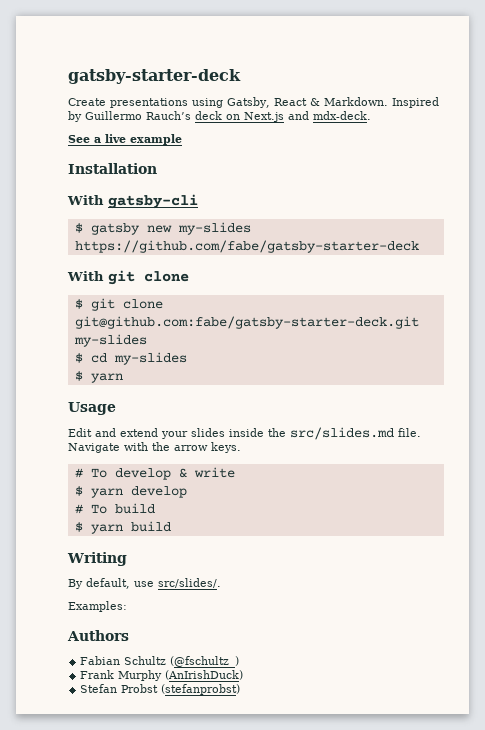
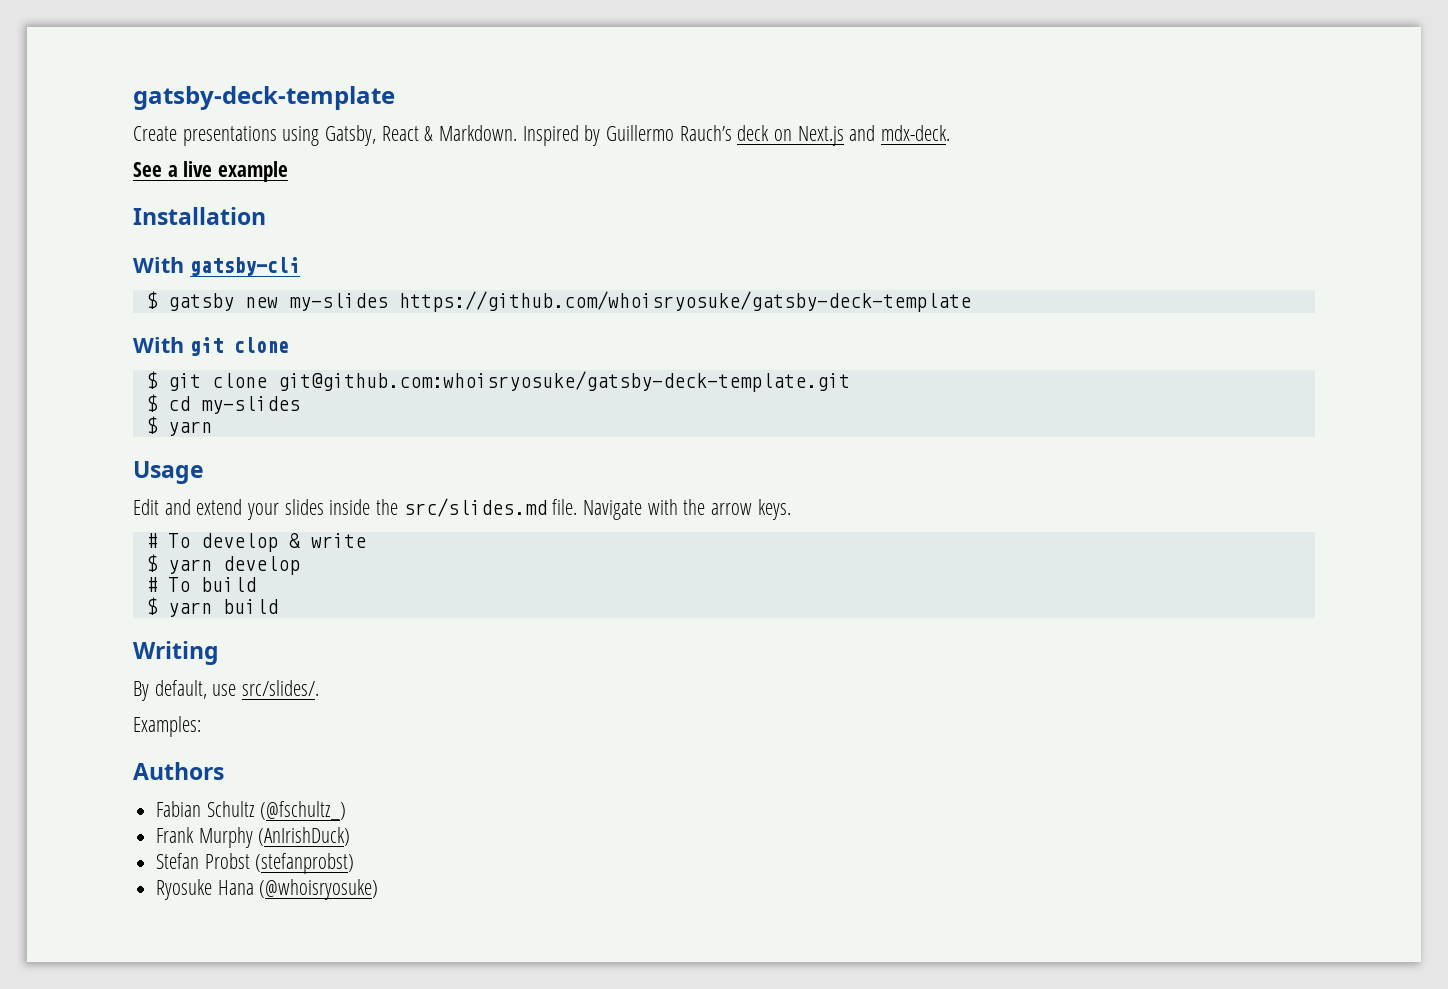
[68,69,241,84] gatsby-starter-deck -> [133,86,395,110] gatsby-deck-template
[74,240,419,253] https://github.com/fabe/gatsby-starter-deck -> [398,291,971,312] https://github.com/whoisryosuke/gatsby-deck-template
[74,316,419,329] [73,334,147,347] git@github.com:fabe/gatsby-starter-deck.git my-slides -> [277,371,850,392] git@github.com:whoisryosuke/gatsby-deck-template.git
(241, 689) none -> [156,879,379,900] // Ryosuke Hana (@whoisryosuke)

